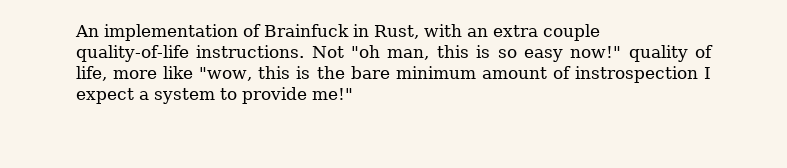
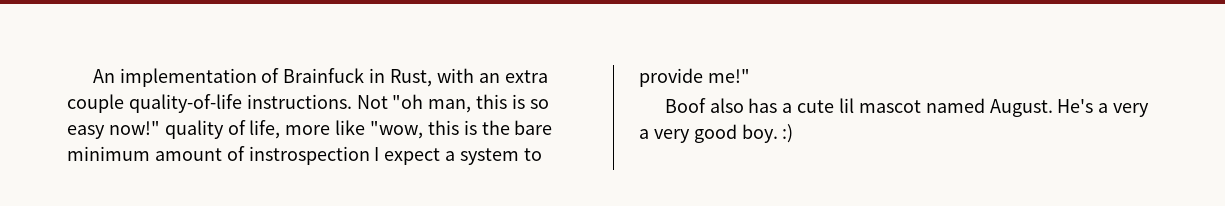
(353, 94) none -> [664,98,1150,117] [639,124,794,143] // Boof also has a cute lil mascot named August. He's a very a very good boy. :)

